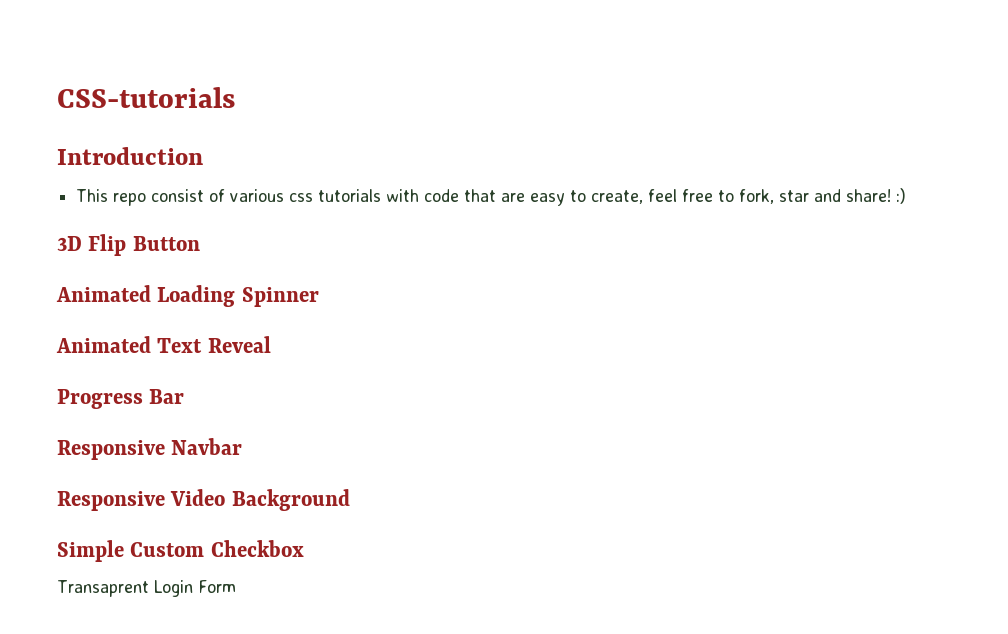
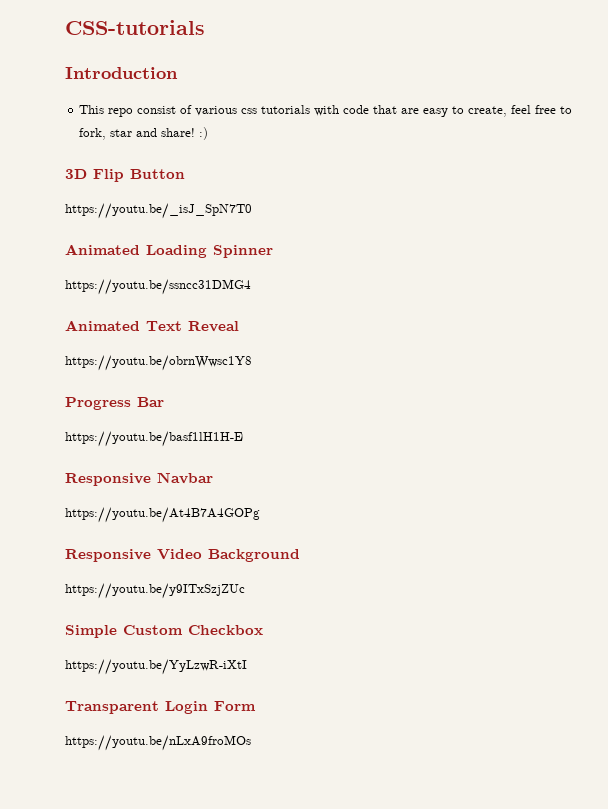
(200, 243) none -> [65,203,252,219] // https://youtu.be/_isJ_SpN7T0
(319, 297) none -> [65,279,251,295] // https://youtu.be/ssncc31DMG4
(271, 344) none -> [65,355,252,371] // https://youtu.be/obrnWwsc1Y8
(185, 396) none -> [65,431,243,447] // https://youtu.be/basf1lH1H-E
(243, 446) none -> [65,507,260,523] // https://youtu.be/At4B7A4GOPg
(350, 500) none -> [65,583,245,599] // https://youtu.be/y9ITxSzjZUc
[57,580,149,597] Transaprent -> [65,659,247,675] [65,701,159,714] https://youtu.be/YyLzwR-iXtI // Transparent
(236, 586) none -> [65,735,251,751] // https://youtu.be/nLxA9froMOs

